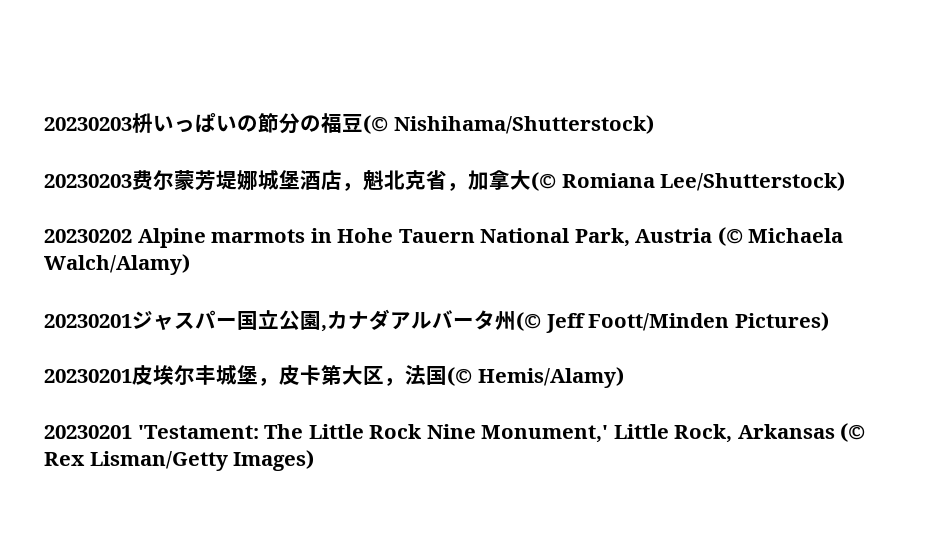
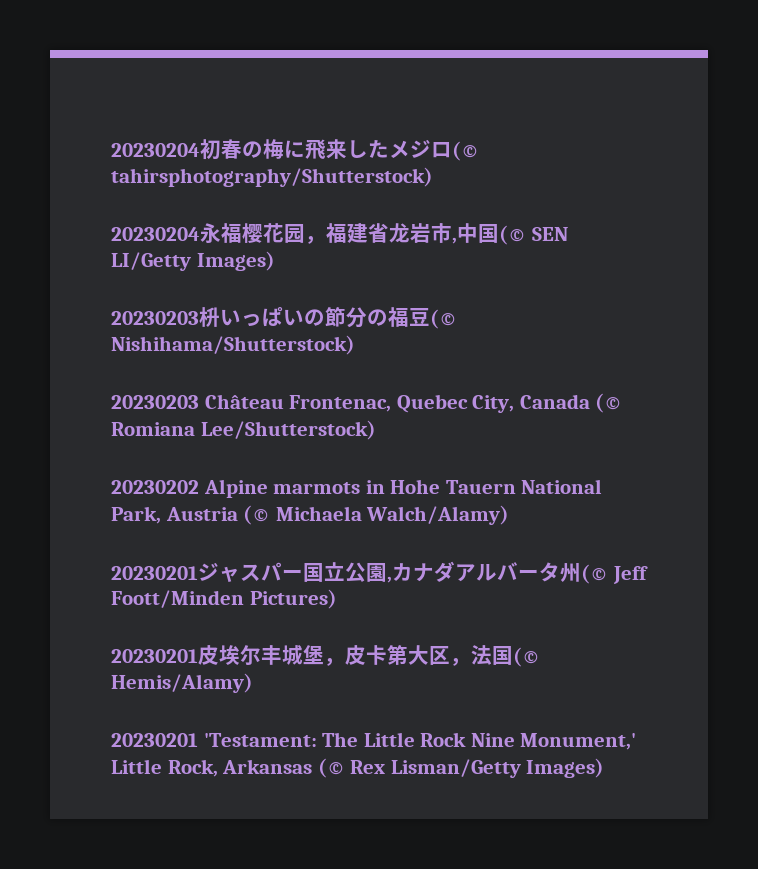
(44, 124) none -> [111,139,479,161] [111,167,433,187] [111,223,568,245] [111,251,275,271] 20230204初春の梅に飛来したメジロ(© tahirsphotography/Shutterstock) // 20230204永福樱花园，福建省龙岩市,中国(© SEN LI/Getty Images) //
[132,169,531,191] 费尔蒙芳堤娜城堡酒店，魁北克省，加拿大 -> [204,394,590,413] Château Frontenac, Quebec City, Canada

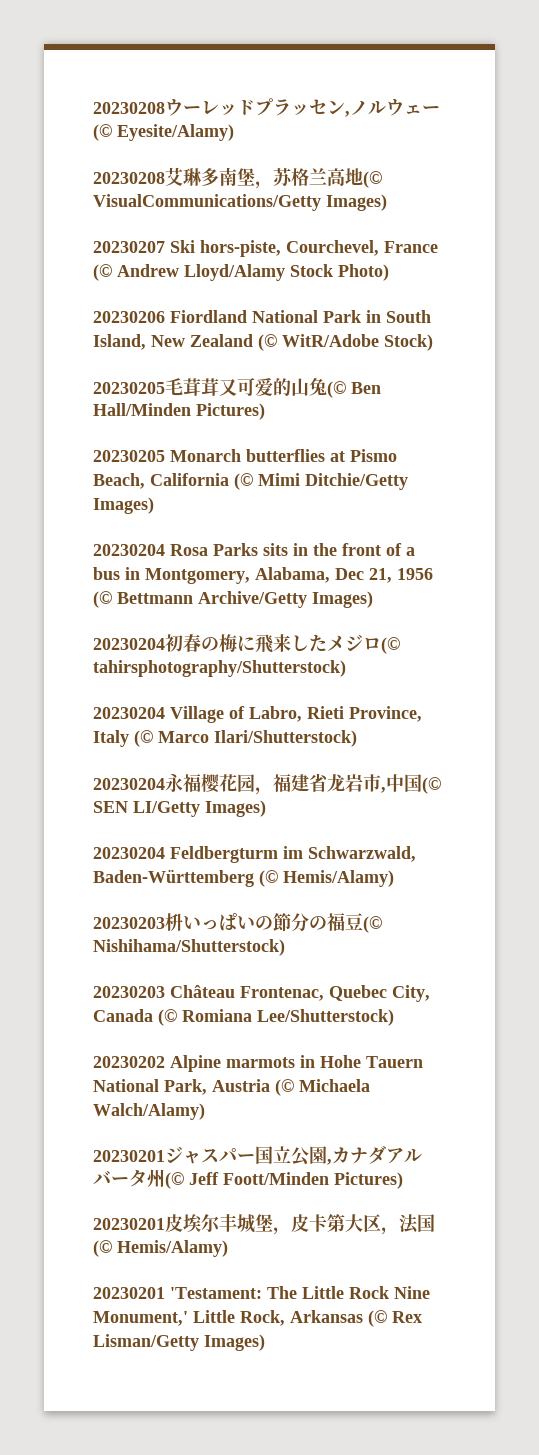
(111, 150) none -> [93,98,440,117] [93,124,234,141] [93,167,382,189] [93,194,387,211] [93,240,438,257] [93,264,389,281] [93,310,431,323] [93,334,433,351] [93,377,381,398] [93,403,265,420] [93,449,397,462] [93,473,408,490] [93,497,154,514] [93,543,415,556] [93,567,433,584] [93,591,373,608] 20230208ウーレッドプラッセン,ノルウェー(© Eyesite/Alamy) // 20230208艾琳多南堡，苏格兰高地(© VisualCommunications/Getty Images) // 20230207 Ski hors-piste, Courchevel, France (© Andrew Lloyd/Alamy Stock Photo) // 20230206 Fiordland National Park in South Island, New Zealand (© WitR/Adobe Stock) // 20230205毛茸茸又可爱的山兔(© Ben Hall/Minden Pictures) // 20230205 Monarch butterflies at Pismo Beach, California (© Mimi Ditchie/Getty Images) // 20230204 Rosa Parks sits in the front of a bus in Montgomery, Alabama, Dec 21, 1956 (© Bettmann Archive/Getty Images) //
(433, 177) none -> [93,706,422,723] [93,730,357,747] // 20230204 Village of Labro, Rieti Province, Italy (© Marco Ilari/Shutterstock)
(275, 261) none -> [93,846,416,863] [93,869,394,887] // 20230204 Feldbergturm im Schwarzwald, Baden-Württemberg (© Hemis/Alamy)

